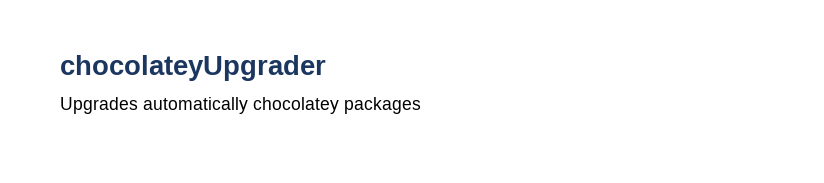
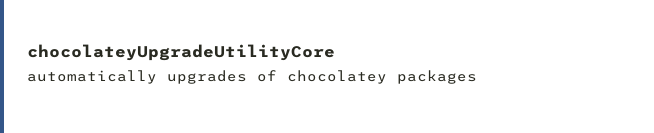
[60,55,326,81] [60,97,248,114] chocolateyUpgrader // Upgrades automatically -> [27,44,335,61] [27,70,277,84] chocolateyUpgradeUtilityCore // automatically upgrades of

